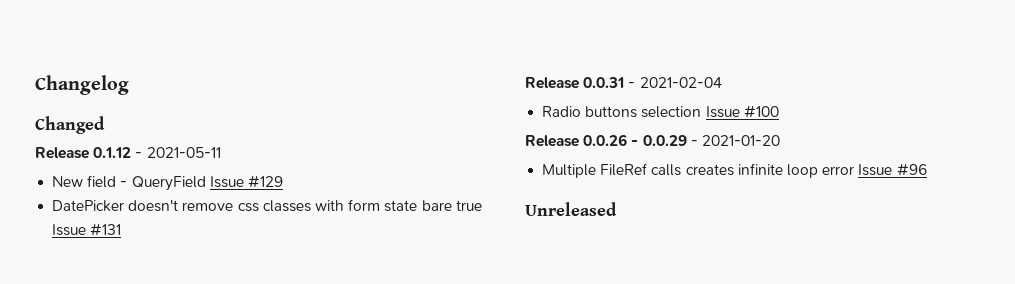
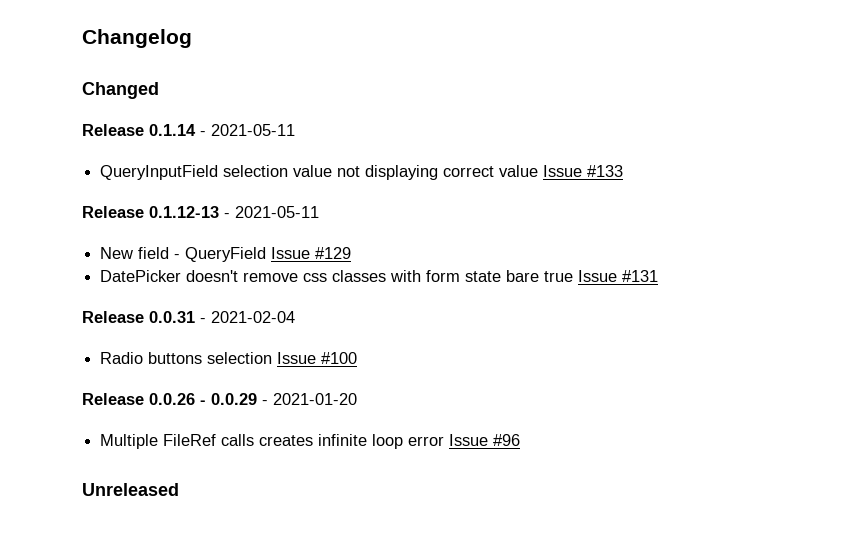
[93,147,132,158] 0.1.12 -> [149,124,295,136] [100,165,624,180] [82,206,219,218] 0.1.14 - 2021-05-11 // QueryInputField selection value not displaying correct value Issue #133 // Release 0.1.12-13

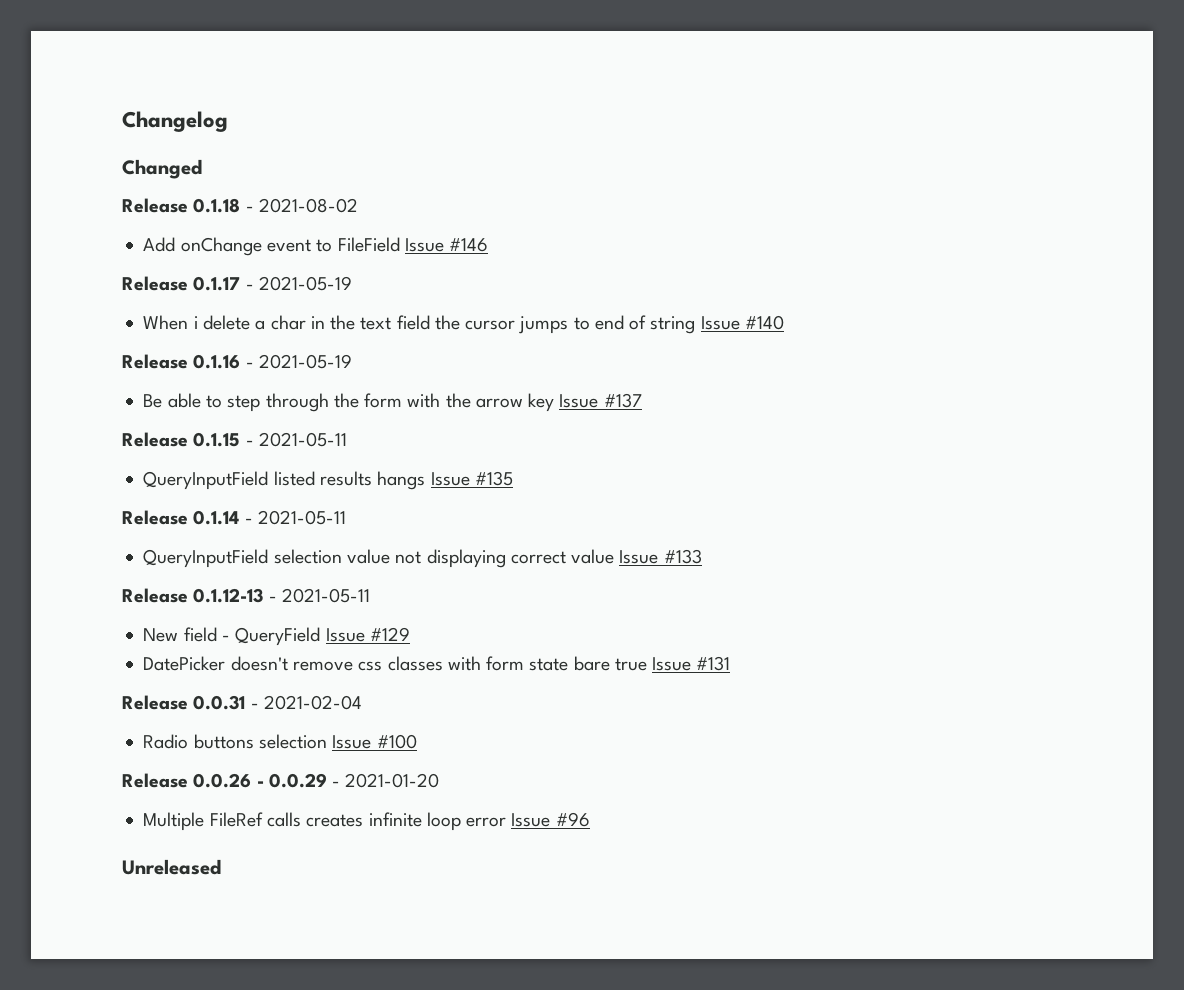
(159, 90) none -> [122,198,358,213] [143,237,489,256] [122,276,352,291] [143,315,784,334] [122,354,352,369] [143,393,642,412] [122,432,347,447] [143,471,513,490] // Release 0.1.18 - 2021-08-02 // Add onChange event to FileField Issue #146 // Release 0.1.17 - 2021-05-19 // When i delete a char in the text field the cursor jumps to end of string Issue #140 // Release 0.1.16 - 2021-05-19 // Be able to step through the form with the arrow key Issue #137 // Release 0.1.15 - 2021-05-11 // QueryInputField listed results hangs Issue #135

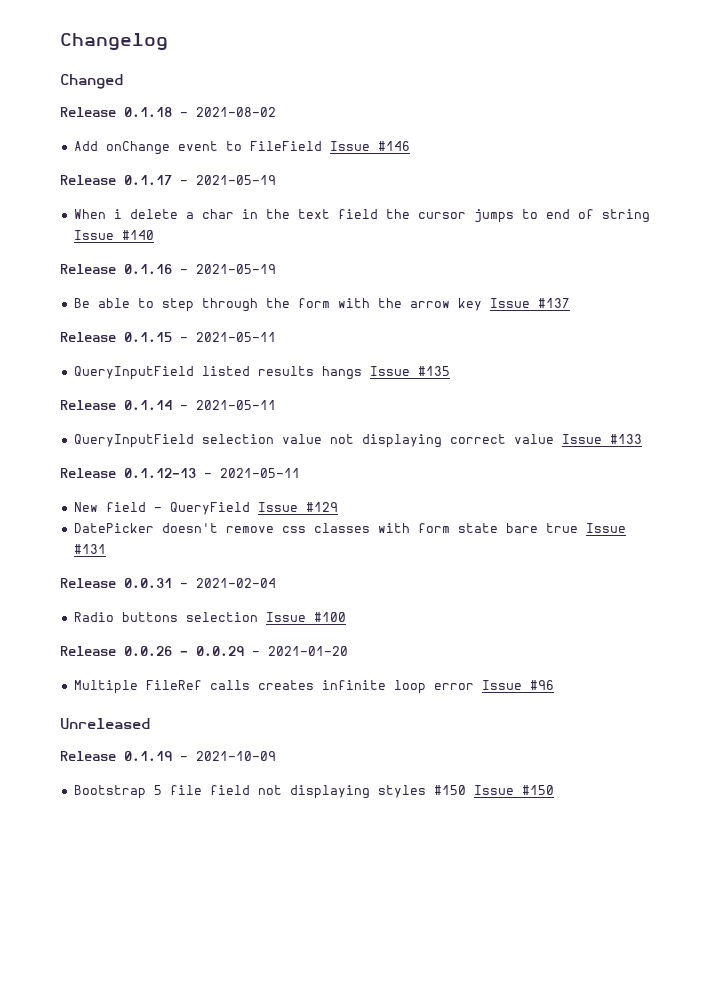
(221, 867) none -> [60,751,276,761] [73,785,554,799] // Release 0.1.19 - 2021-10-09 // Bootstrap 5 file field not displaying styles #150 Issue #150

